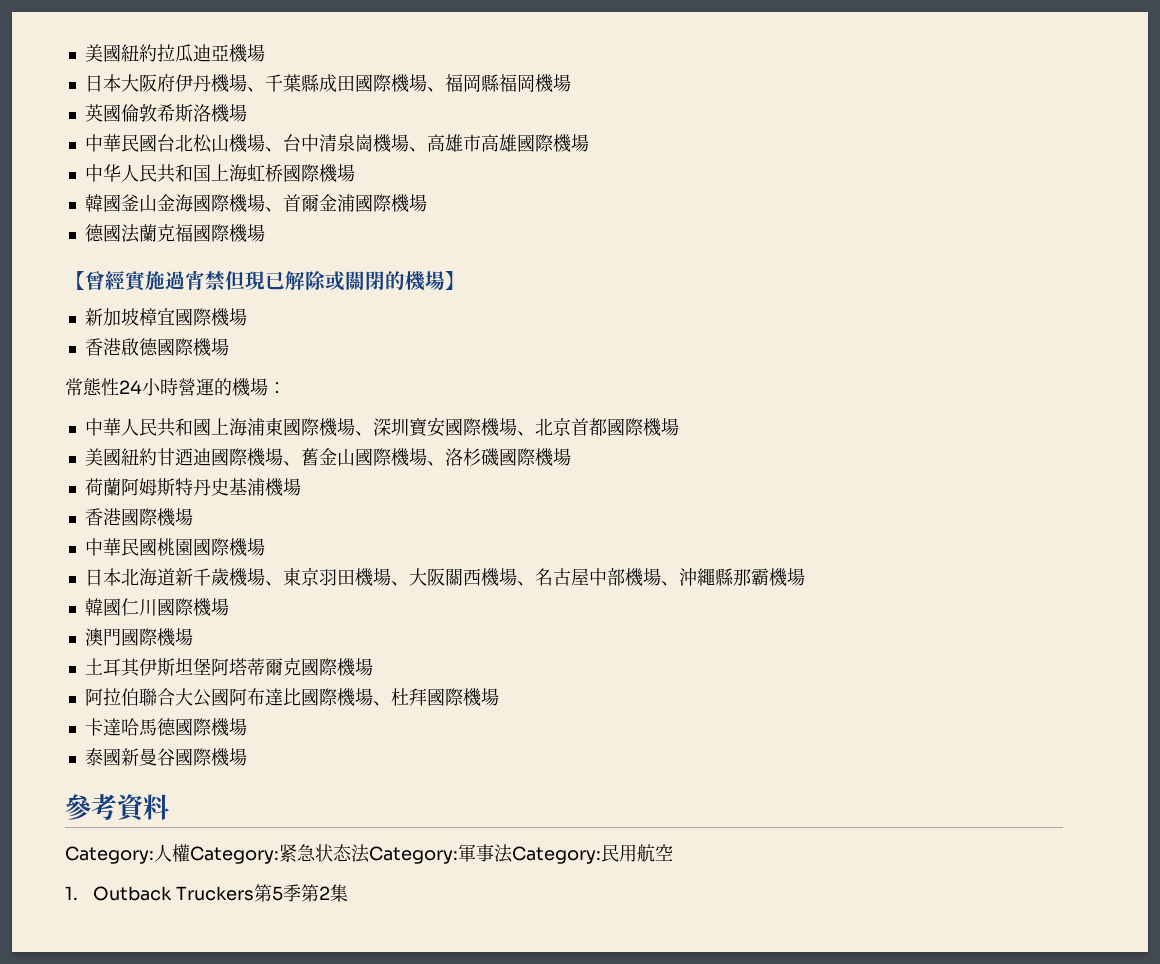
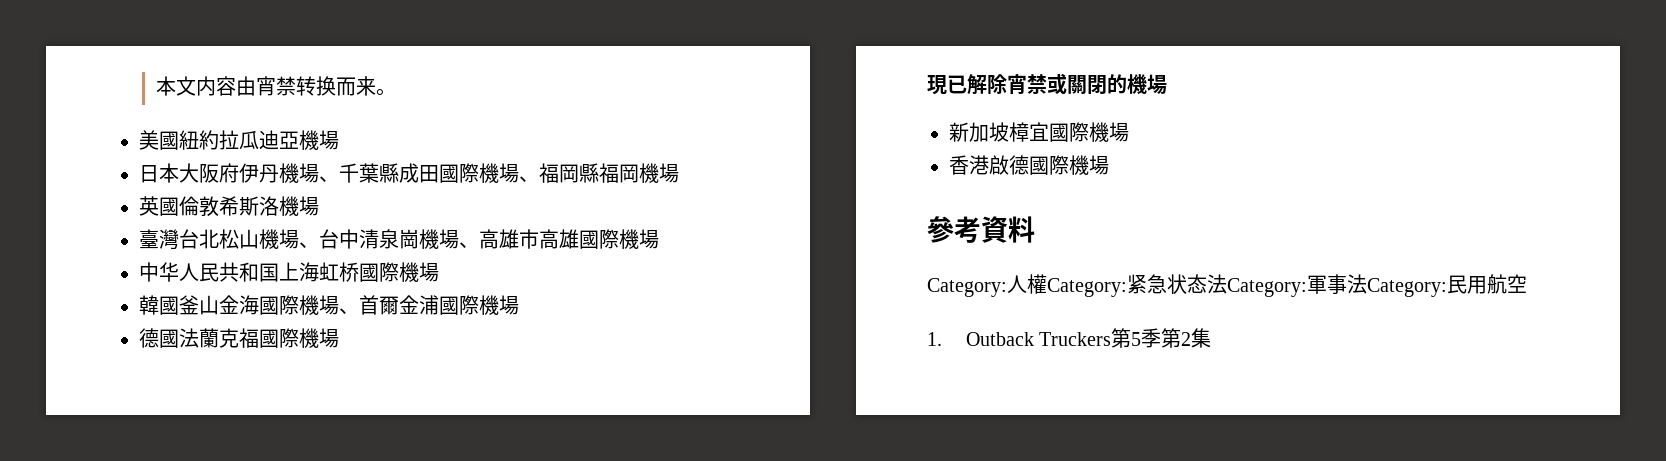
(84, 53) none -> [155,76,396,96] 本文内容由宵禁转换而来。 //
[84,134,157,152] 中華民國 -> [139,229,179,250] 臺灣
[65,270,245,292] 【曾經實施過宵禁但 -> (339, 338) none
(326, 281) none -> [1007,74,1047,95] 宵禁
[445,271,465,290] 】 -> (1167, 84) none
[65,378,286,397] [84,417,679,437] [84,448,571,467] [84,478,301,497] [84,508,193,527] [84,538,265,557] [84,568,805,587] [84,598,229,617] [84,628,193,647] [84,658,373,677] [84,688,499,707] [84,718,247,737] [84,748,247,767] // 常態性24小時營運的機場： // 中華人民共和國上海浦東國際機場、深圳寶安國際機場、北京首都國際機場 // 美國紐約甘迺迪國際機場、舊金山國際機場、洛杉磯國際機場 // 荷蘭阿姆斯特丹史基浦機場 // 香港國際機場 // 中華民國桃園國際機場 // 日本北海道新千歲機場、東京羽田機場、大阪關西機場、名古屋中部機場、沖繩縣那霸機場 // 韓國仁川國際機場 // 澳門國際機場 // 土耳其伊斯坦堡阿塔蒂爾克國際機場 // 阿拉伯聯合大公國阿布達比國際機場、杜拜國際機場 // 卡達哈馬德國際機場 // 泰國新曼谷國際機場 -> (1109, 165) none

